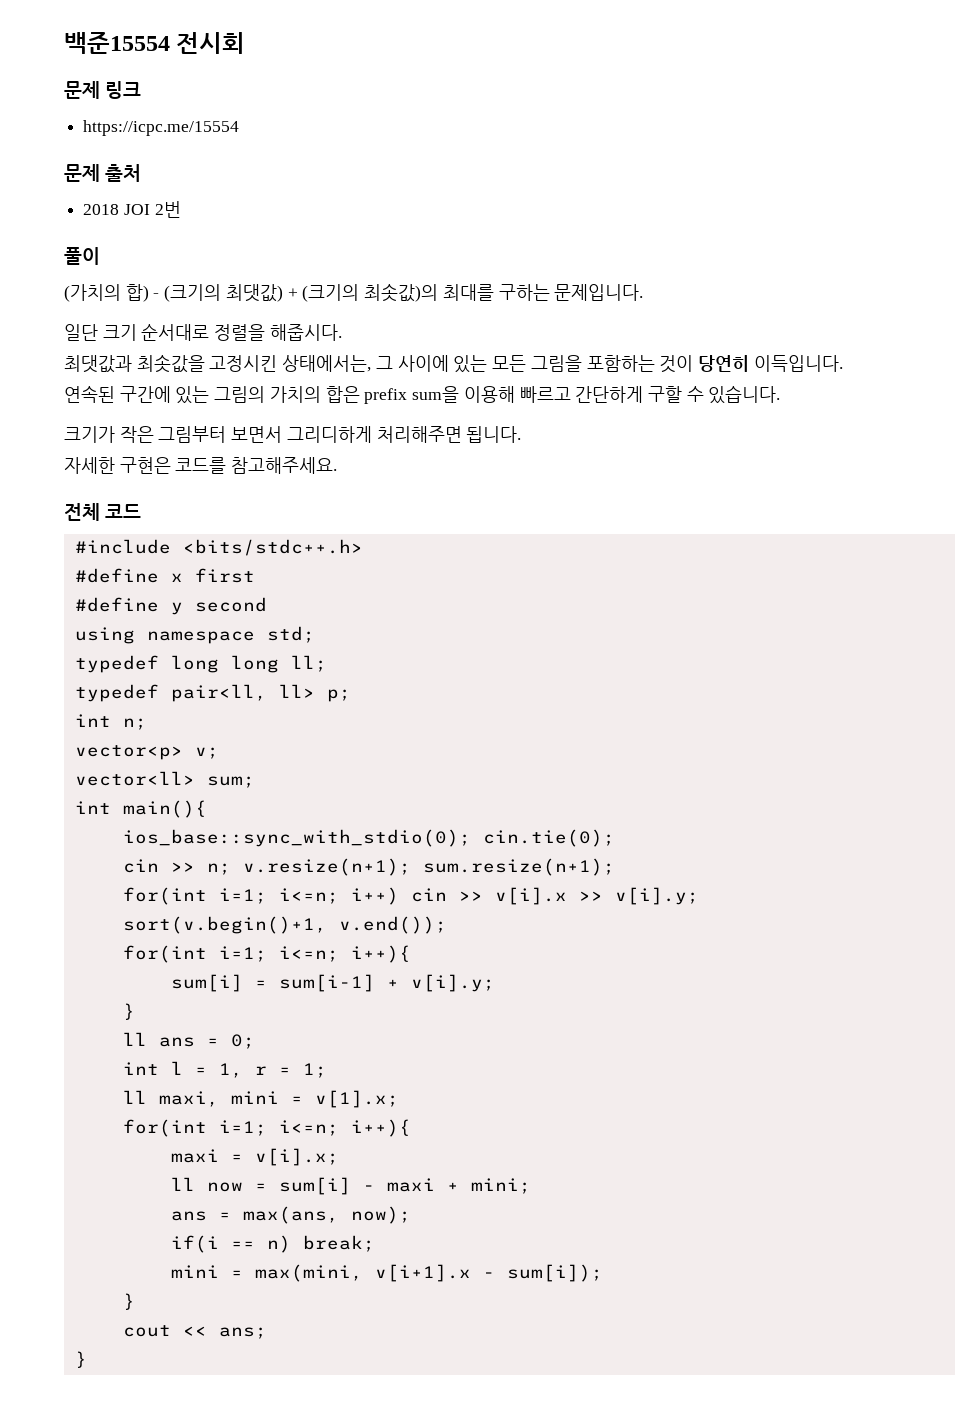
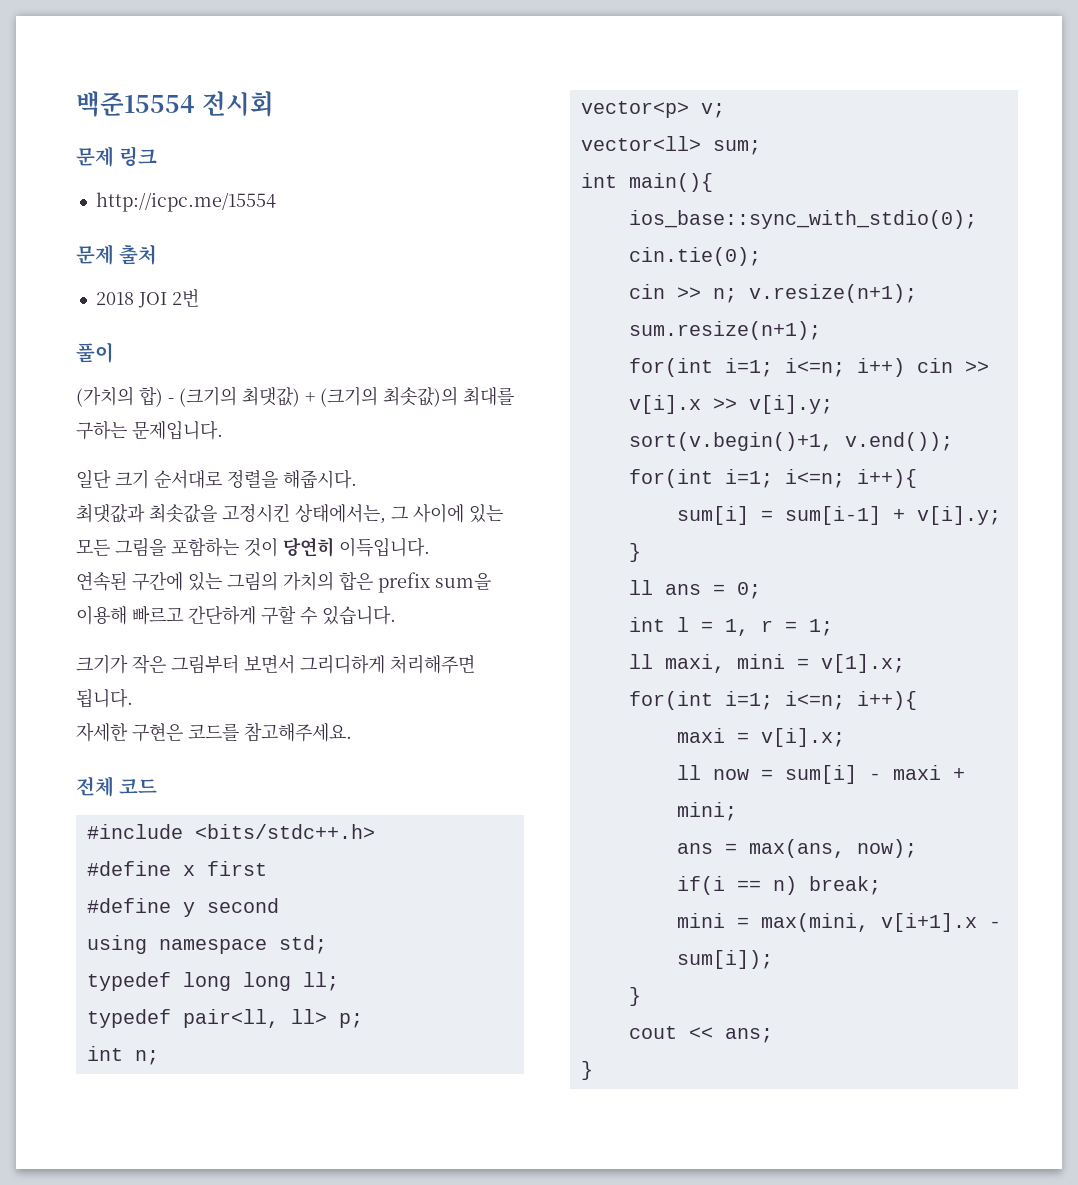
[83,120,240,136] https://icpc.me/15554 -> [95,192,276,212] http://icpc.me/15554

